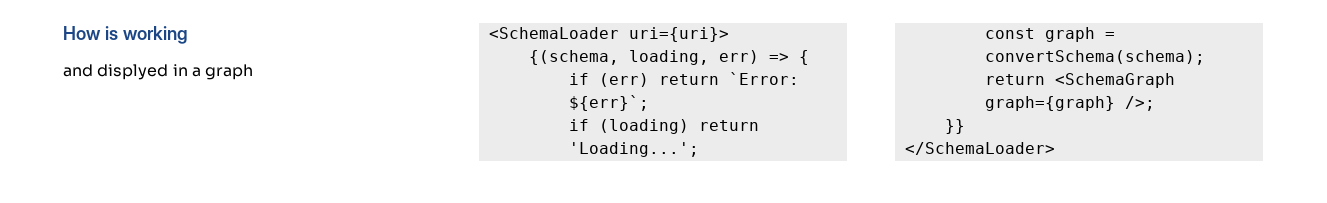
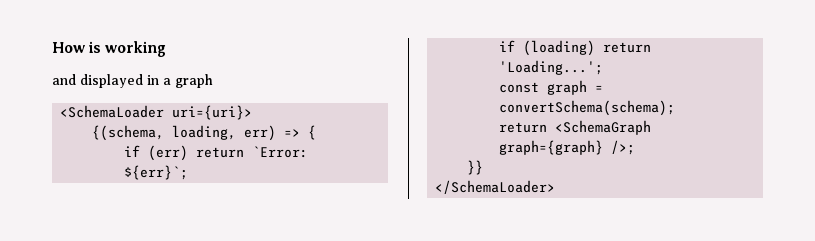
[97,64,169,80] displyed -> [80,74,143,88] displayed

